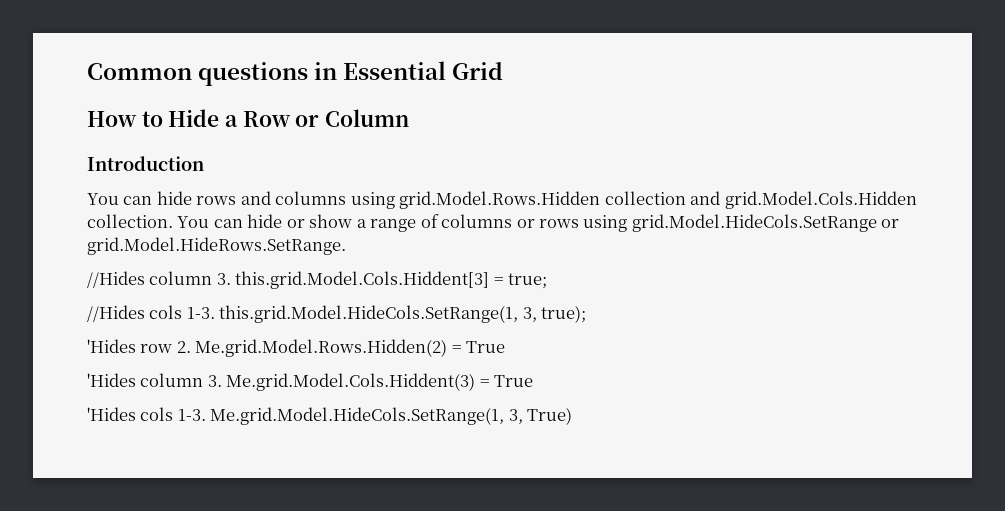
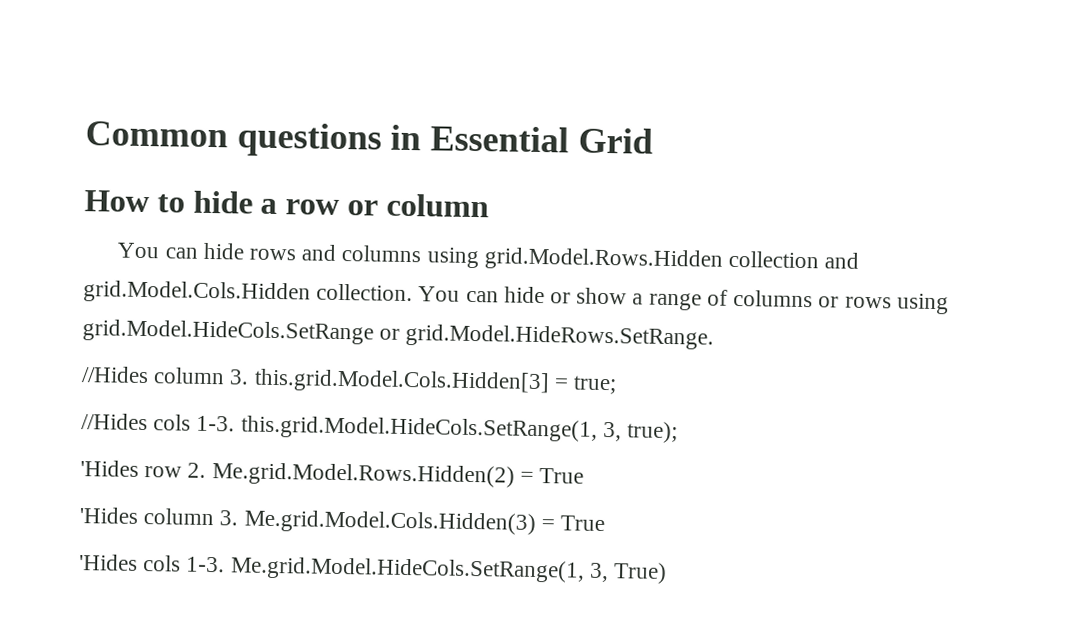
[168,109,410,127] [87,156,204,171] Hide a Row or Column // Introduction -> [192,190,489,218] hide a row or column
[235,271,490,289] this.grid.Model.Cols.Hiddent[3] -> [253,368,550,395] this.grid.Model.Cols.Hidden[3]
[226,373,476,391] Me.grid.Model.Cols.Hiddent(3) -> [243,509,536,535] Me.grid.Model.Cols.Hidden(3)

